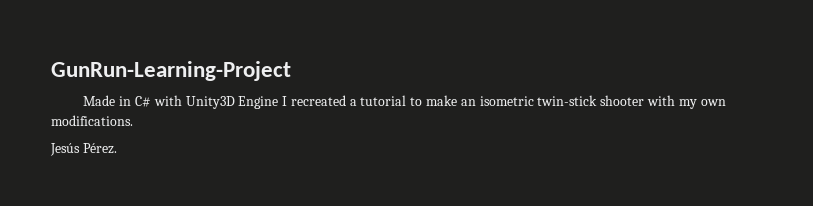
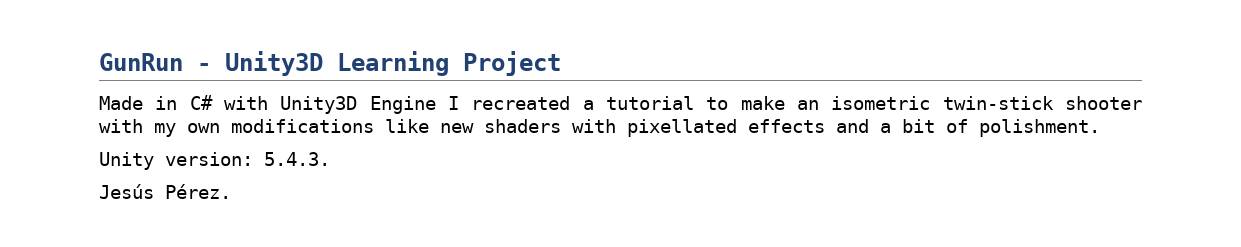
[51,61,291,81] GunRun-Learning-Project -> [99,51,561,76] GunRun - Unity3D Learning Project
[51,115,133,126] modifications. -> [231,119,1100,137] [99,152,330,170] modifications like new shaders with pixellated effects and a bit of polishment. // Unity version: 5.4.3.

